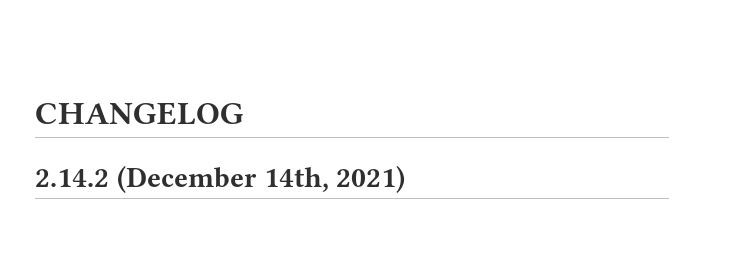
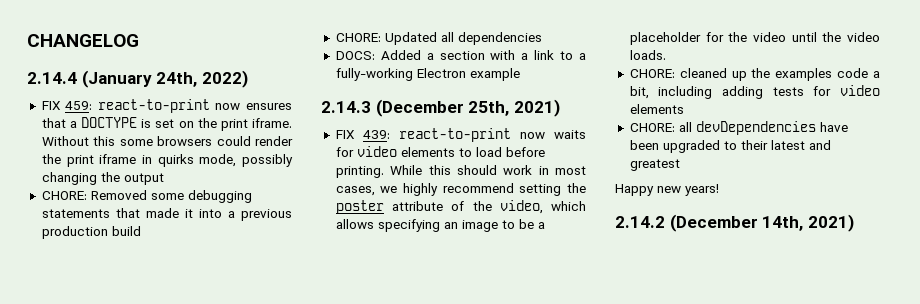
(244, 113) none -> [27,70,248,88] [41,99,292,113] [41,117,293,131] [41,136,293,146] [41,154,293,167] [41,172,164,185] [41,190,252,203] [41,208,292,221] [41,226,141,239] [335,32,542,45] [335,50,586,60] [335,68,520,81] [321,99,560,117] [335,128,586,142] [335,146,545,157] [335,165,586,178] [335,183,586,196] [335,200,586,214] [335,219,545,232] [629,32,880,45] [629,50,666,60] [629,68,880,81] [629,85,880,99] [629,104,684,114] [629,121,848,135] [629,140,831,153] [629,159,680,171] [615,184,719,196] // 2.14.4 (January 24th, 2022) // FIX 459: react-to-print now ensures that a DOCTYPE is set on the print iframe. Without this some browsers could render the print iframe in quirks mode, possibly changing the output // CHORE: Removed some debugging statements that made it into a previous production build // CHORE: Updated all dependencies // DOCS: Added a section with a link to a fully-working Electron example // 2.14.3 (December 25th, 2021) // FIX 439: react-to-print now waits for video elements to load before printing. While this should work in most cases, we highly recommend setting the poster attribute of the video, which allows specifying an image to be a placeholder for the video until the video loads. // CHORE: cleaned up the examples code a bit, including adding tests for video elements // CHORE: all devDependencies have been upgraded to their latest and greatest // Happy new years!

